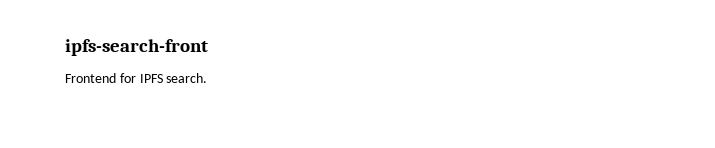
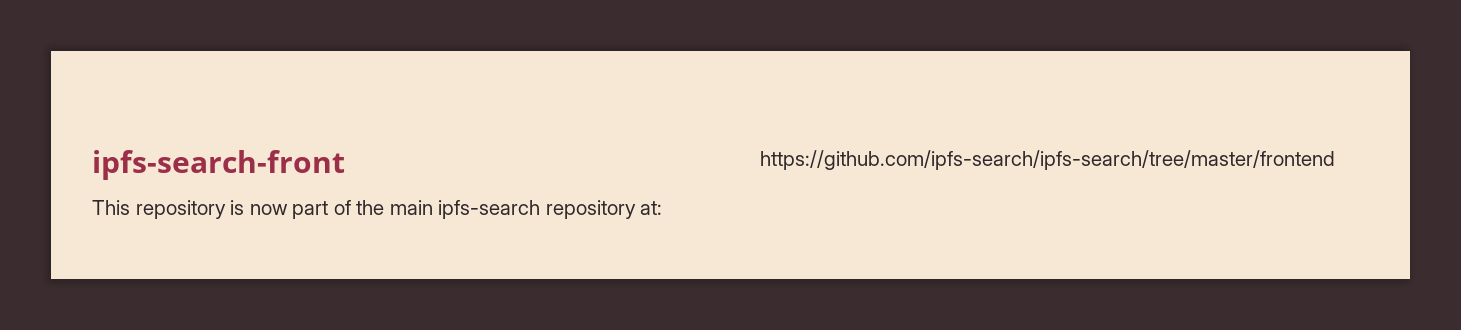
[65,73,208,83] Frontend for IPFS search. -> [92,200,663,219] [760,150,1335,170] This repository is now part of the main ipfs-search repository at: https://github.com/ipfs-search/ipfs-search/tree/master/frontend

